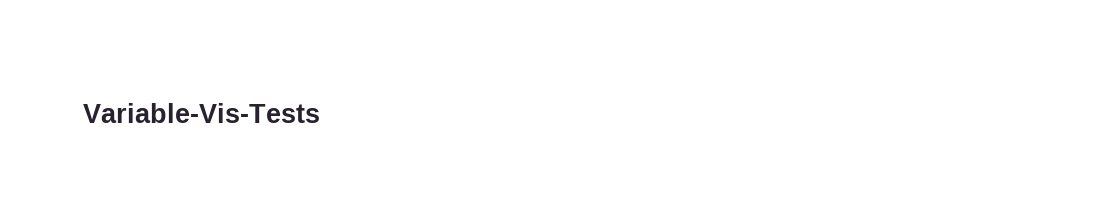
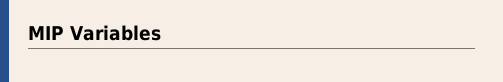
[83,103,320,123] Variable-Vis-Tests -> [28,25,161,41] MIP Variables

